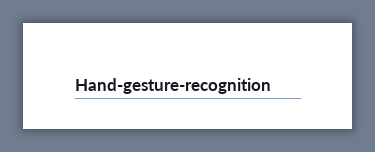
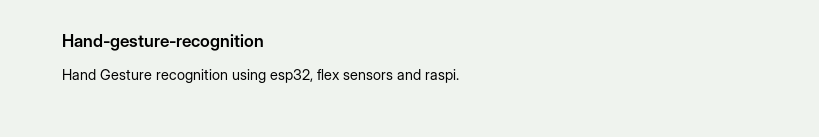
(271, 86) none -> [62,69,459,83] // Hand Gesture recognition using esp32, flex sensors and raspi.

